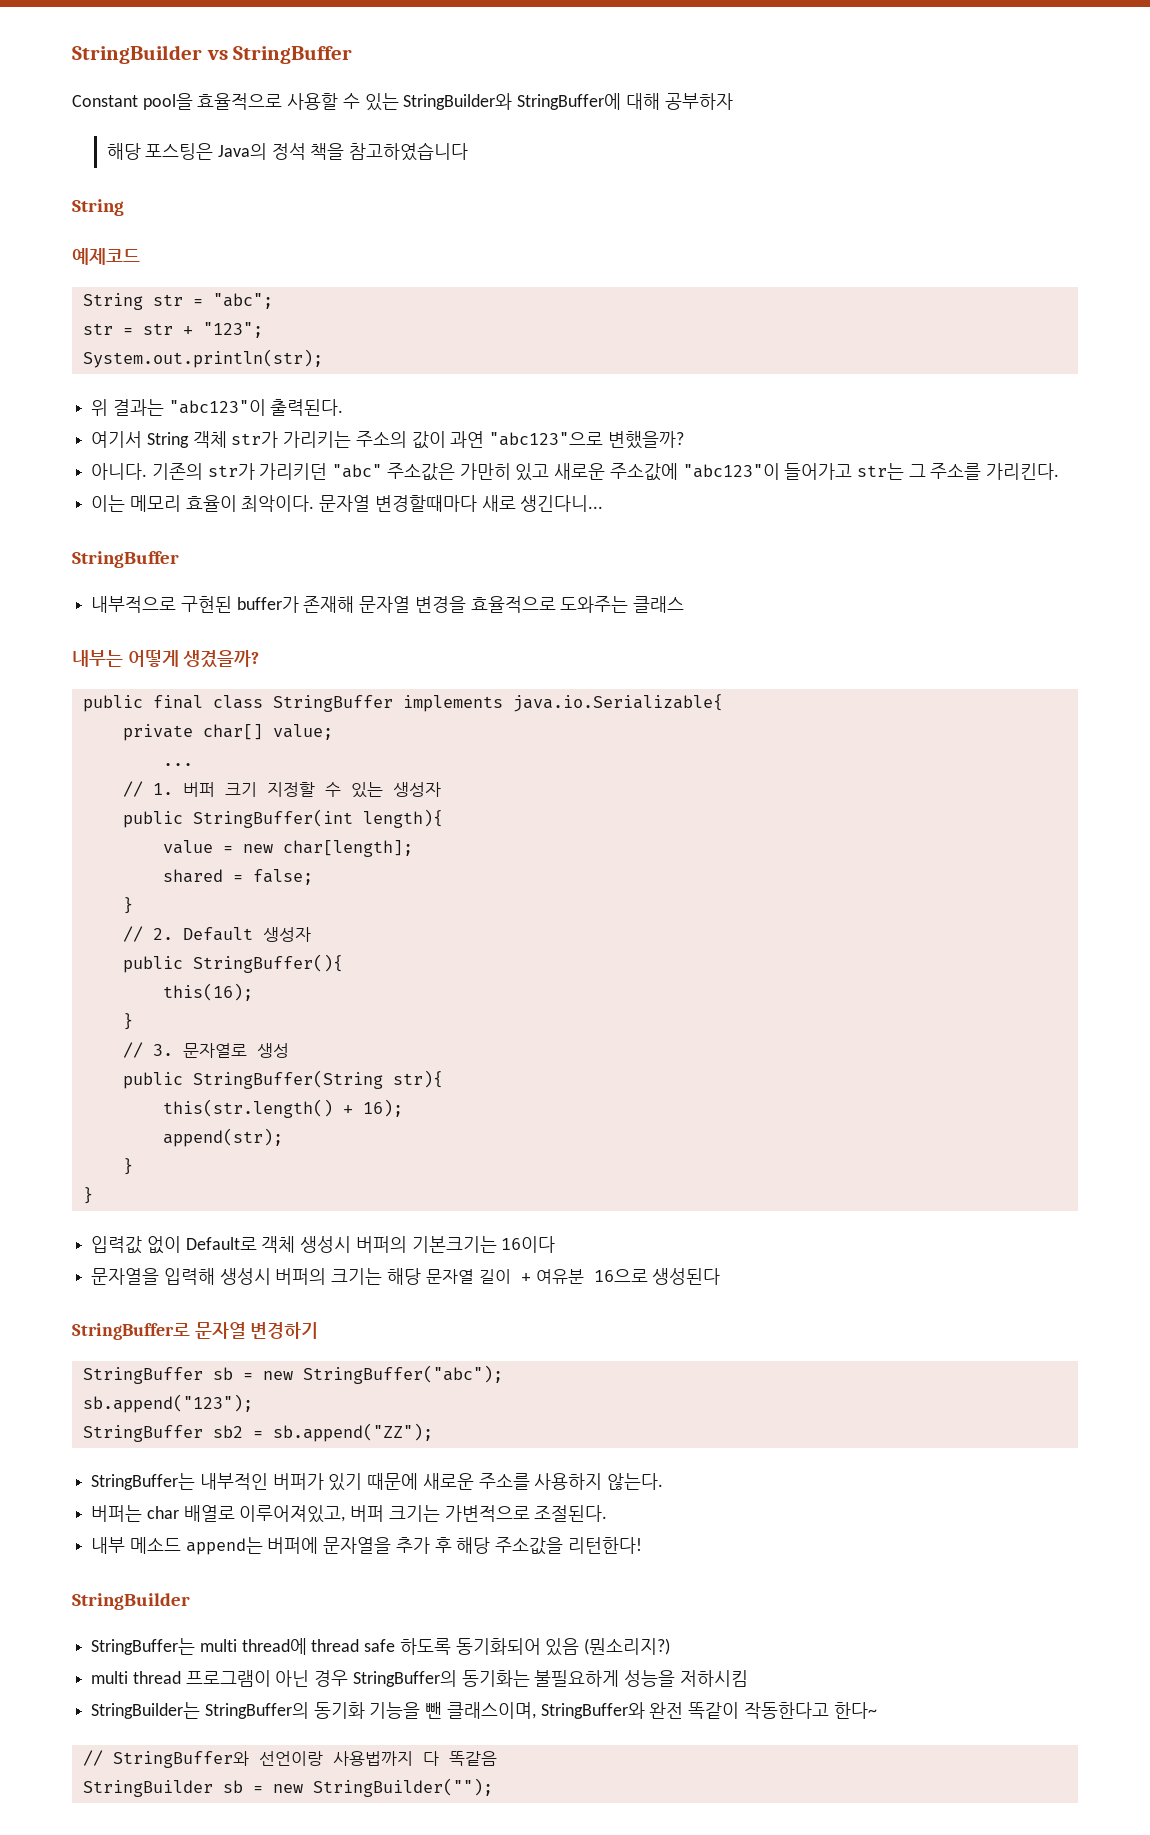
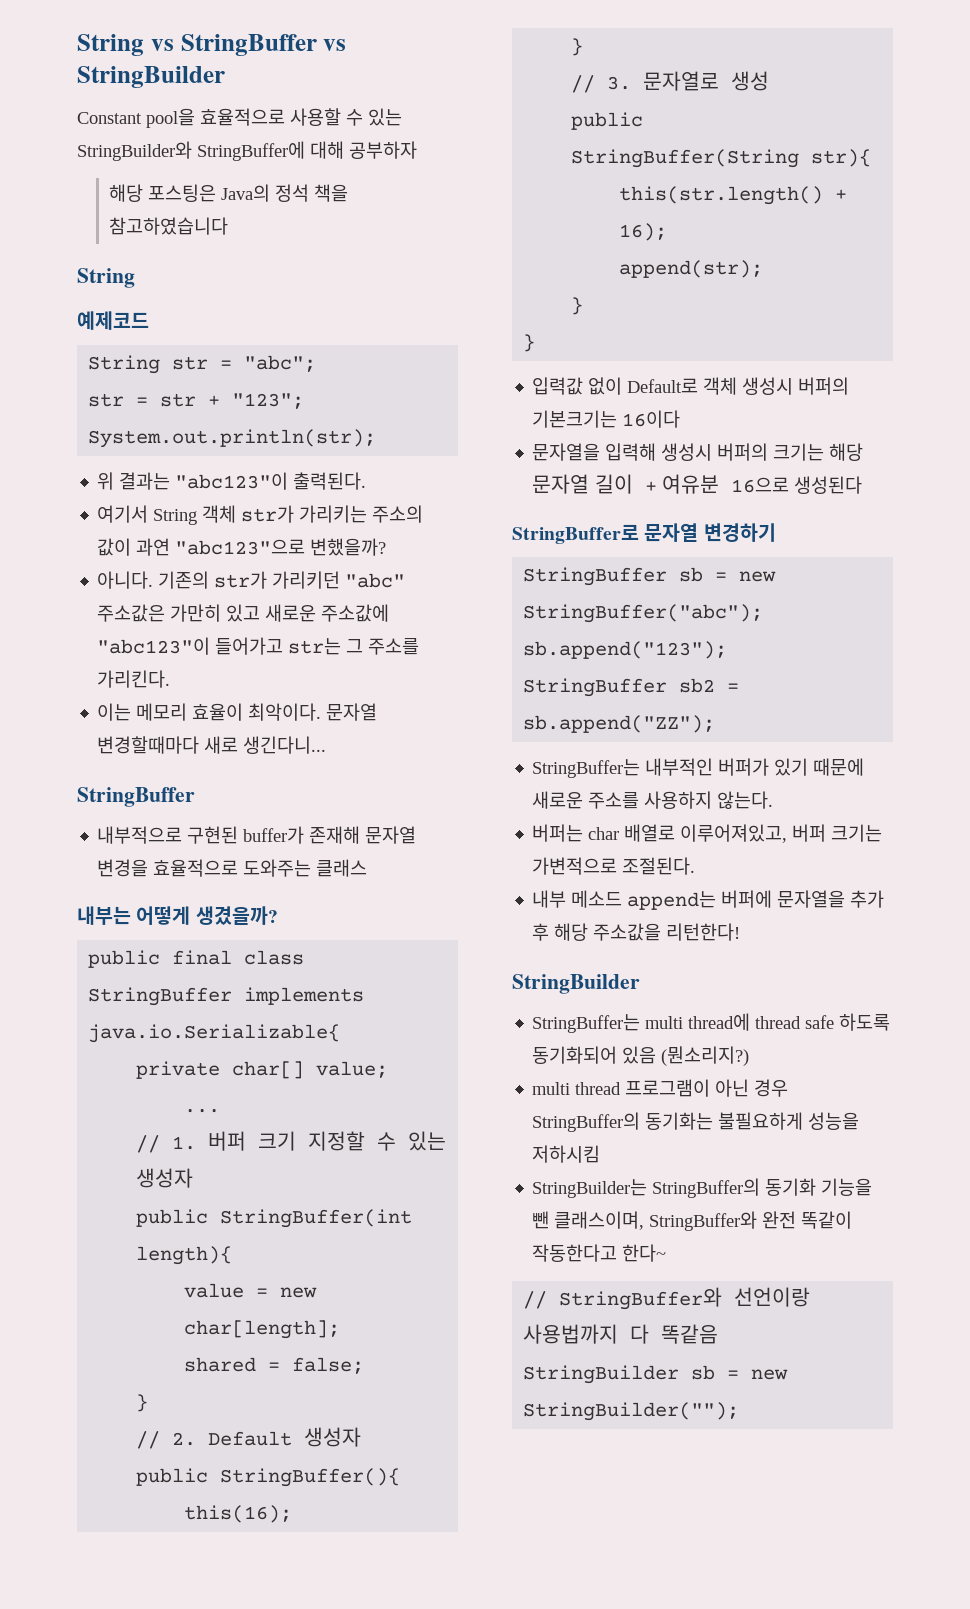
[72,45,202,64] StringBuilder -> [77,34,144,56] String
(353, 55) none -> [323,39,347,51] [77,66,225,88] vs StringBuilder

